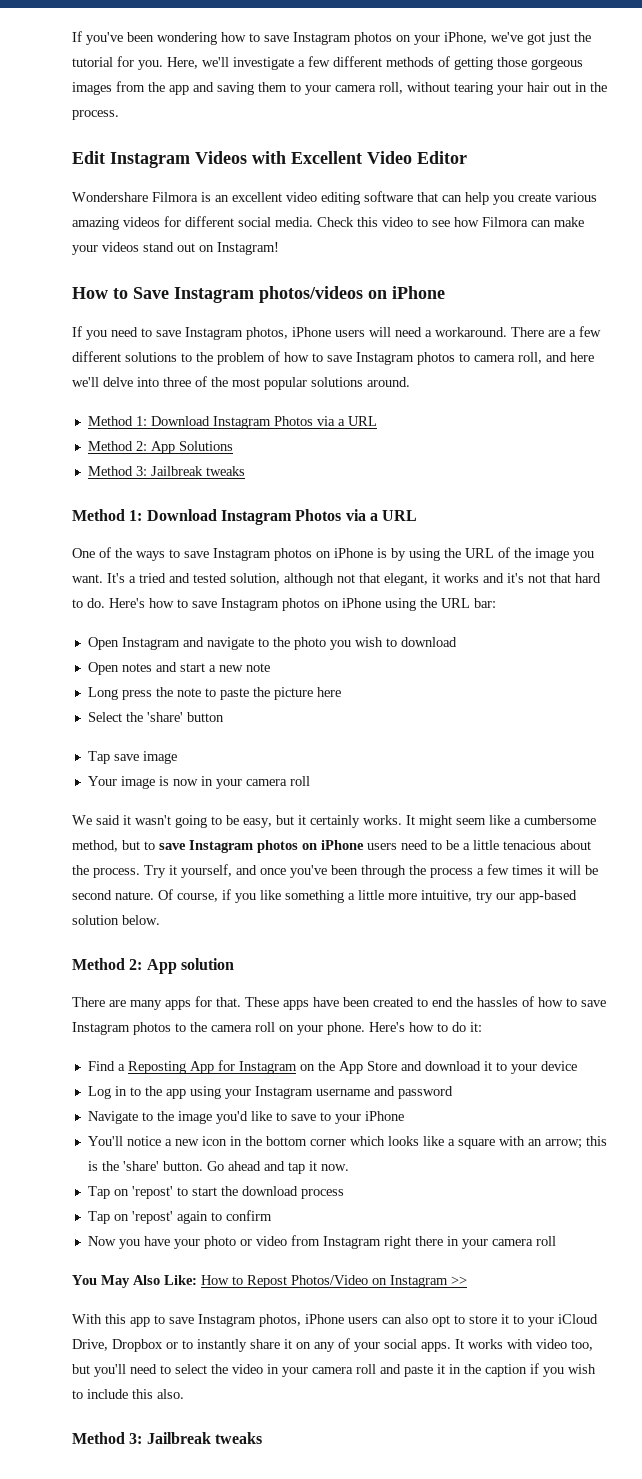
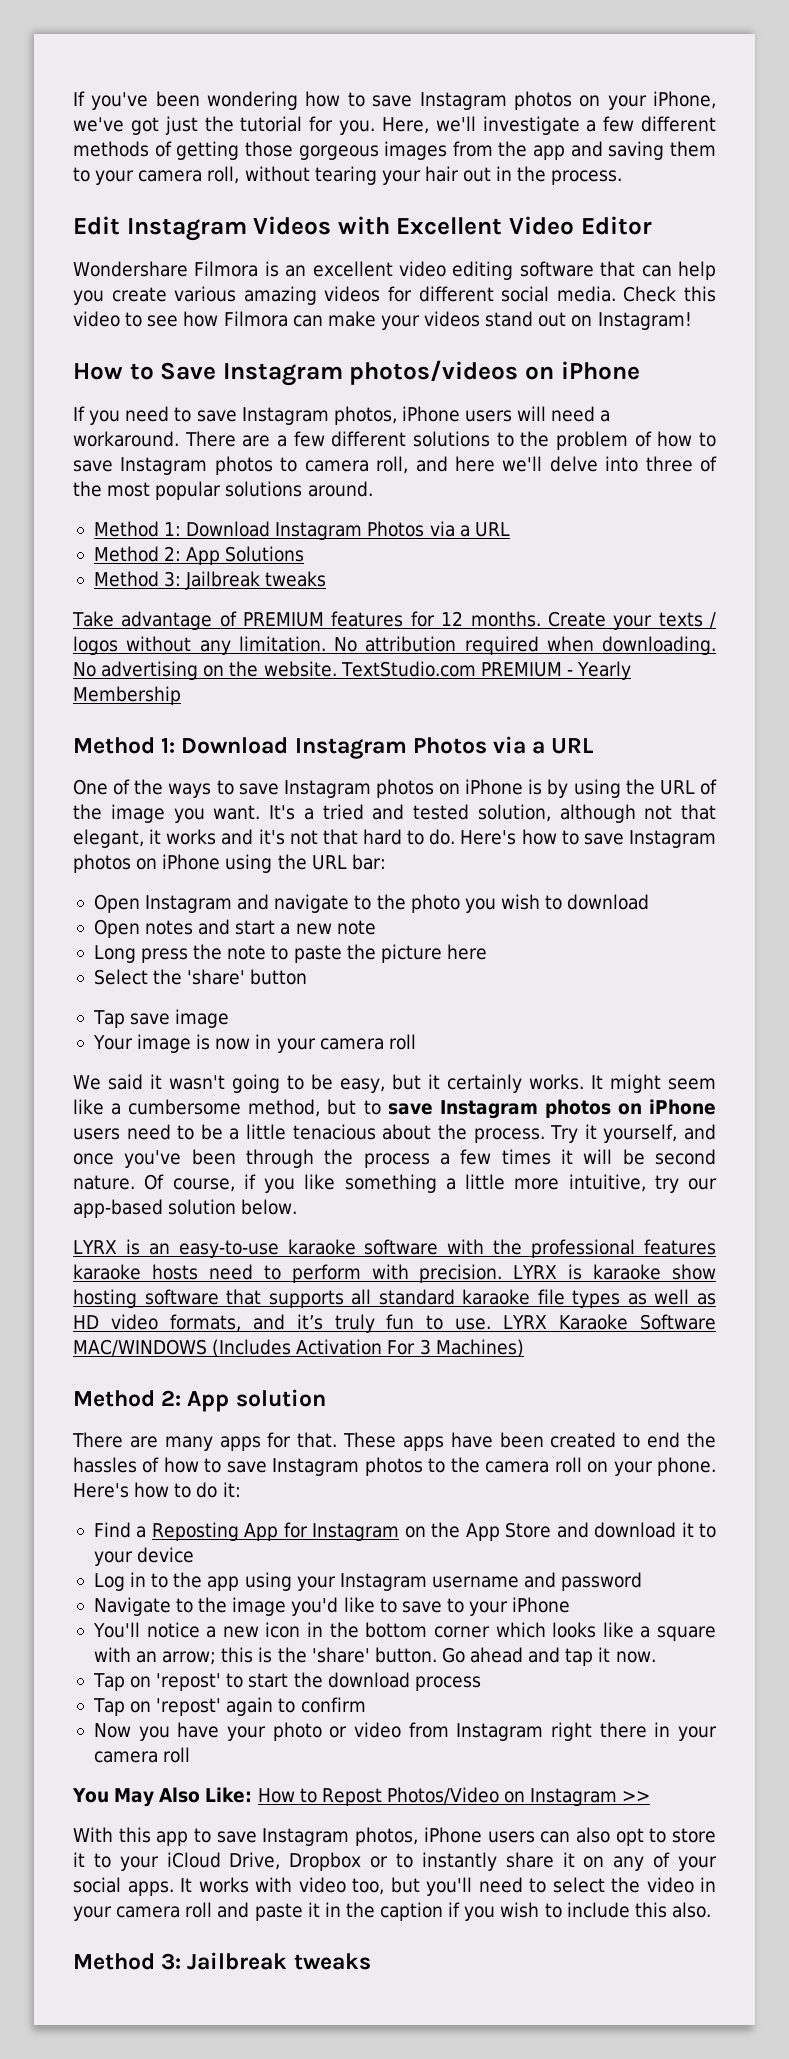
(245, 471) none -> [72,611,717,630] [73,636,716,655] [73,661,632,680] [73,686,181,705] // Take advantage of PREMIUM features for 12 months. Create your texts / logos without any limitation. No attribution required when downloading. No advertising on the website. TextStudio.com PREMIUM - Yearly Membership
(160, 920) none -> [73,1239,716,1258] [73,1264,716,1283] [73,1289,716,1308] [73,1314,716,1333] [73,1339,524,1357] // LYRX is an easy-to-use karaoke software with the professional features karaoke hosts need to perform with precision. LYRX is karaoke show hosting software that supports all standard karaoke file types as well as HD video formats, and it’s truly fun to use. LYRX Karaoke Software MAC/WINDOWS (Includes Activation For 3 Machines)

